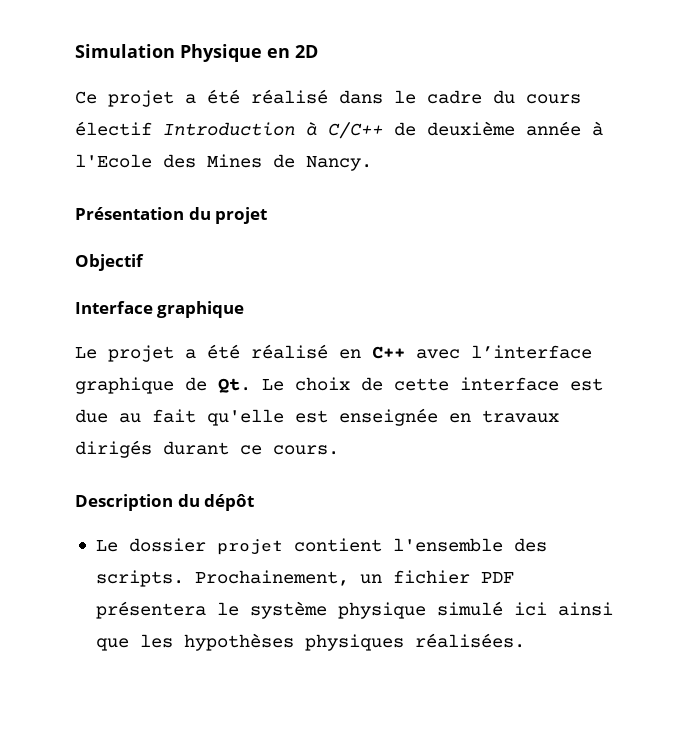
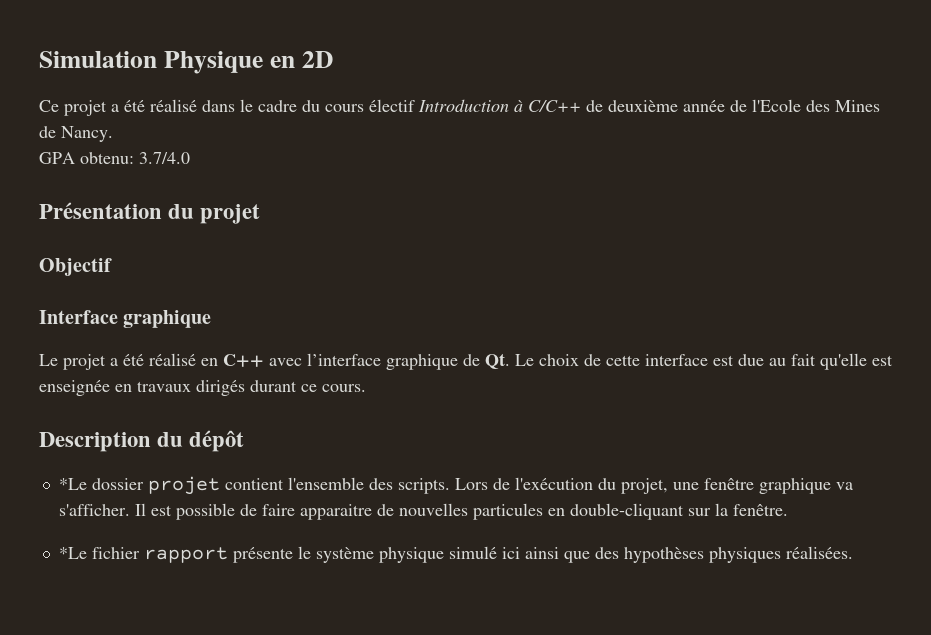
[592,121,603,136] à -> [730,100,747,112] de
(372, 163) none -> [39,152,190,164] // GPA obtenu: 3.7/4.0
[95,540,118,552] Le -> [58,478,87,490] *Le
[194,570,514,586] [95,601,206,619] Prochainement, un fichier PDF présentera -> [454,477,853,494] [58,503,788,520] [58,547,293,563] Lors de l'exécution du projet, une fenêtre graphique va s'afficher. Il est possible de faire apparaitre de nouvelles particules en double-cliquant sur la fenêtre. // *Le fichier rapport présente
[139,634,173,648] les -> [594,547,619,559] des

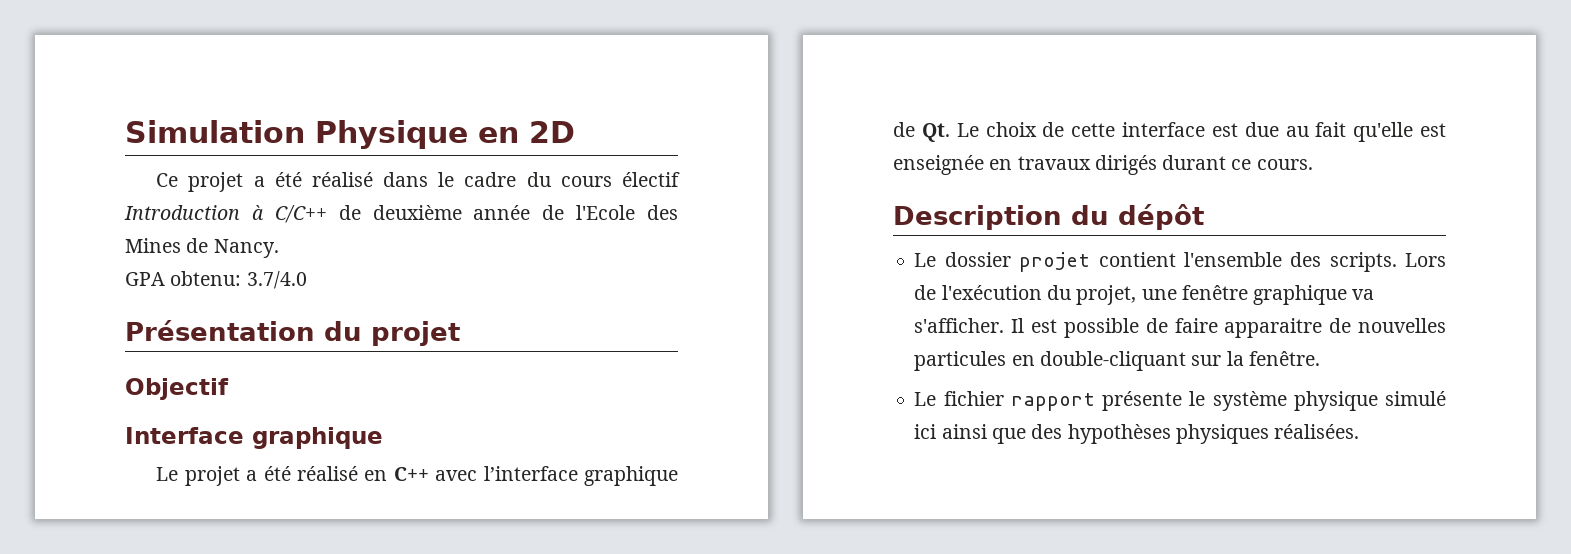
[58,478,87,490] *Le -> [914,253,937,267] Le
[58,547,87,559] *Le -> [914,392,937,406] Le

